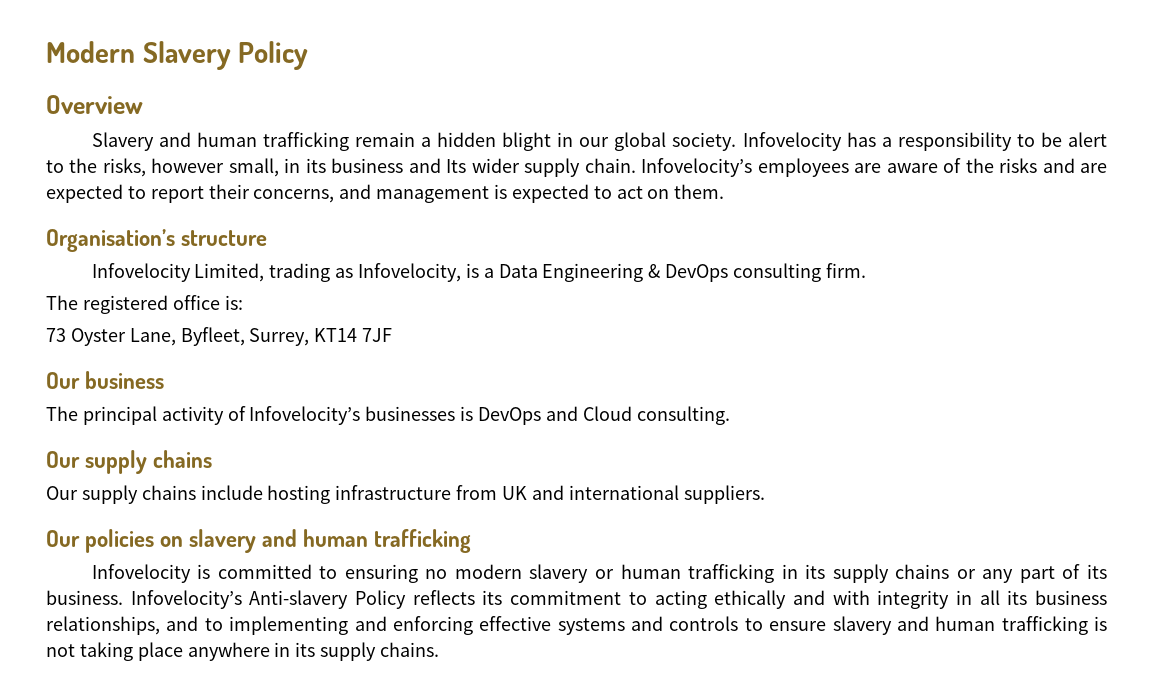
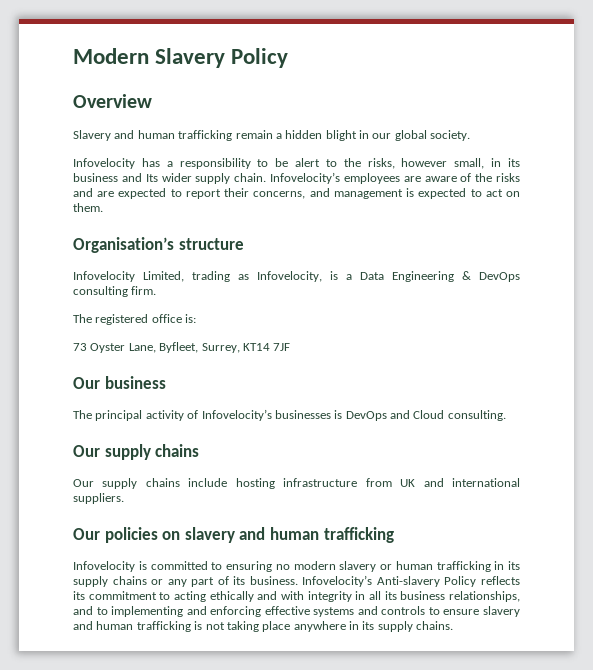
(737, 141) none -> (471, 135) //

